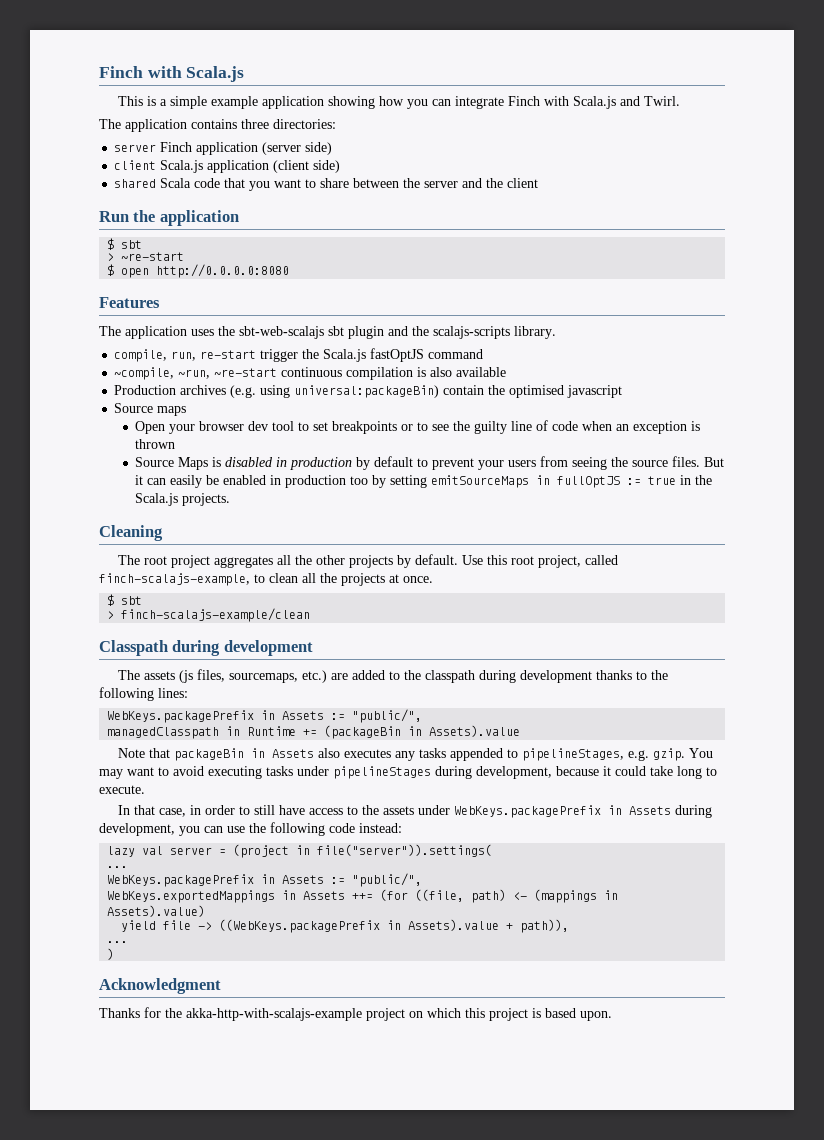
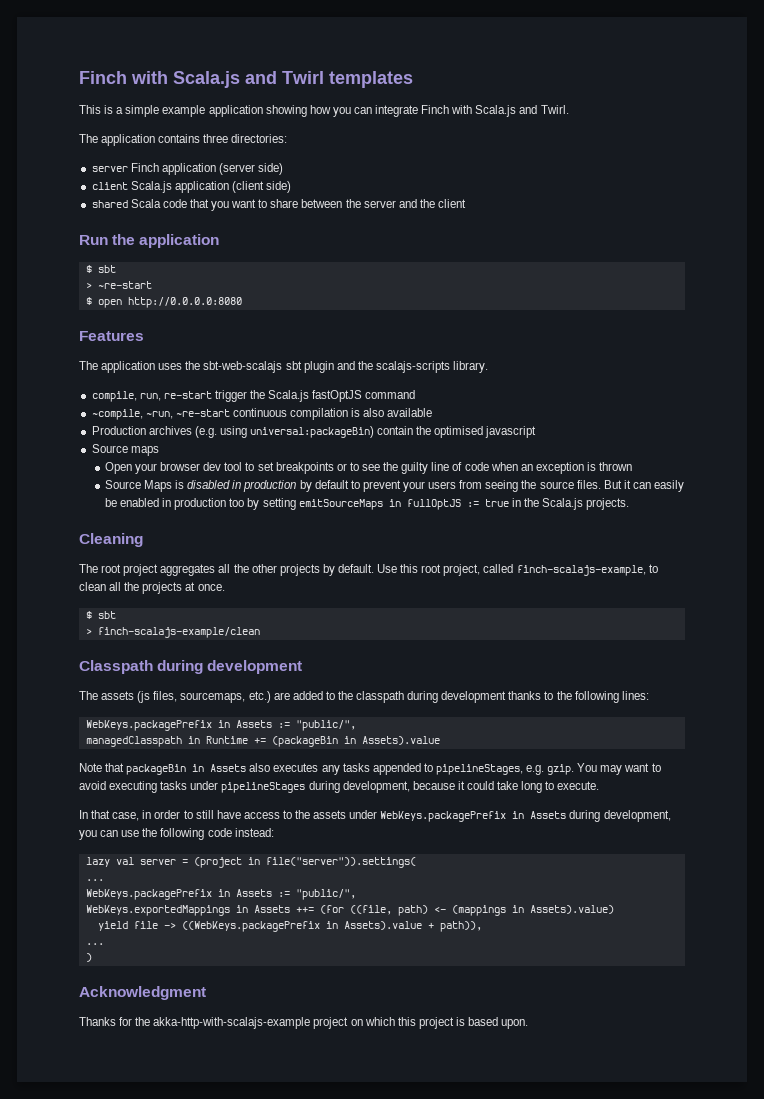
[99,66,245,82] Finch with Scala.js -> [79,71,413,88] Finch with Scala.js and Twirl templates

